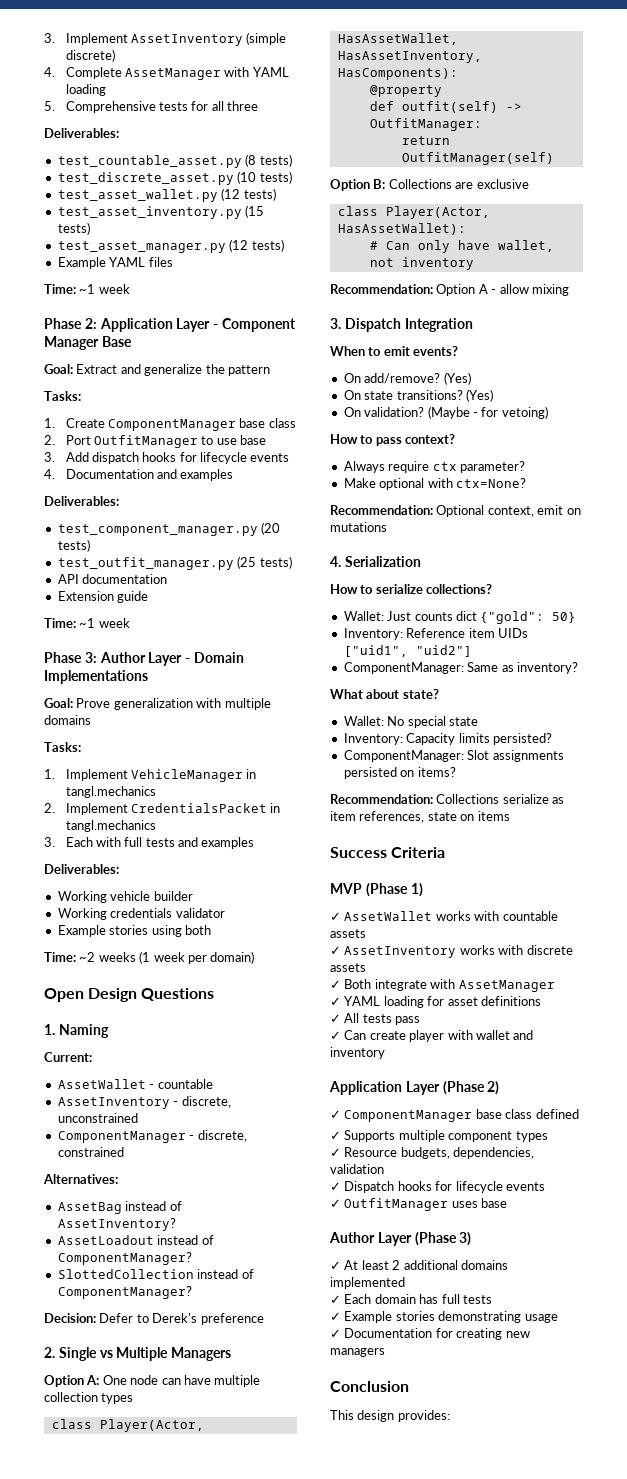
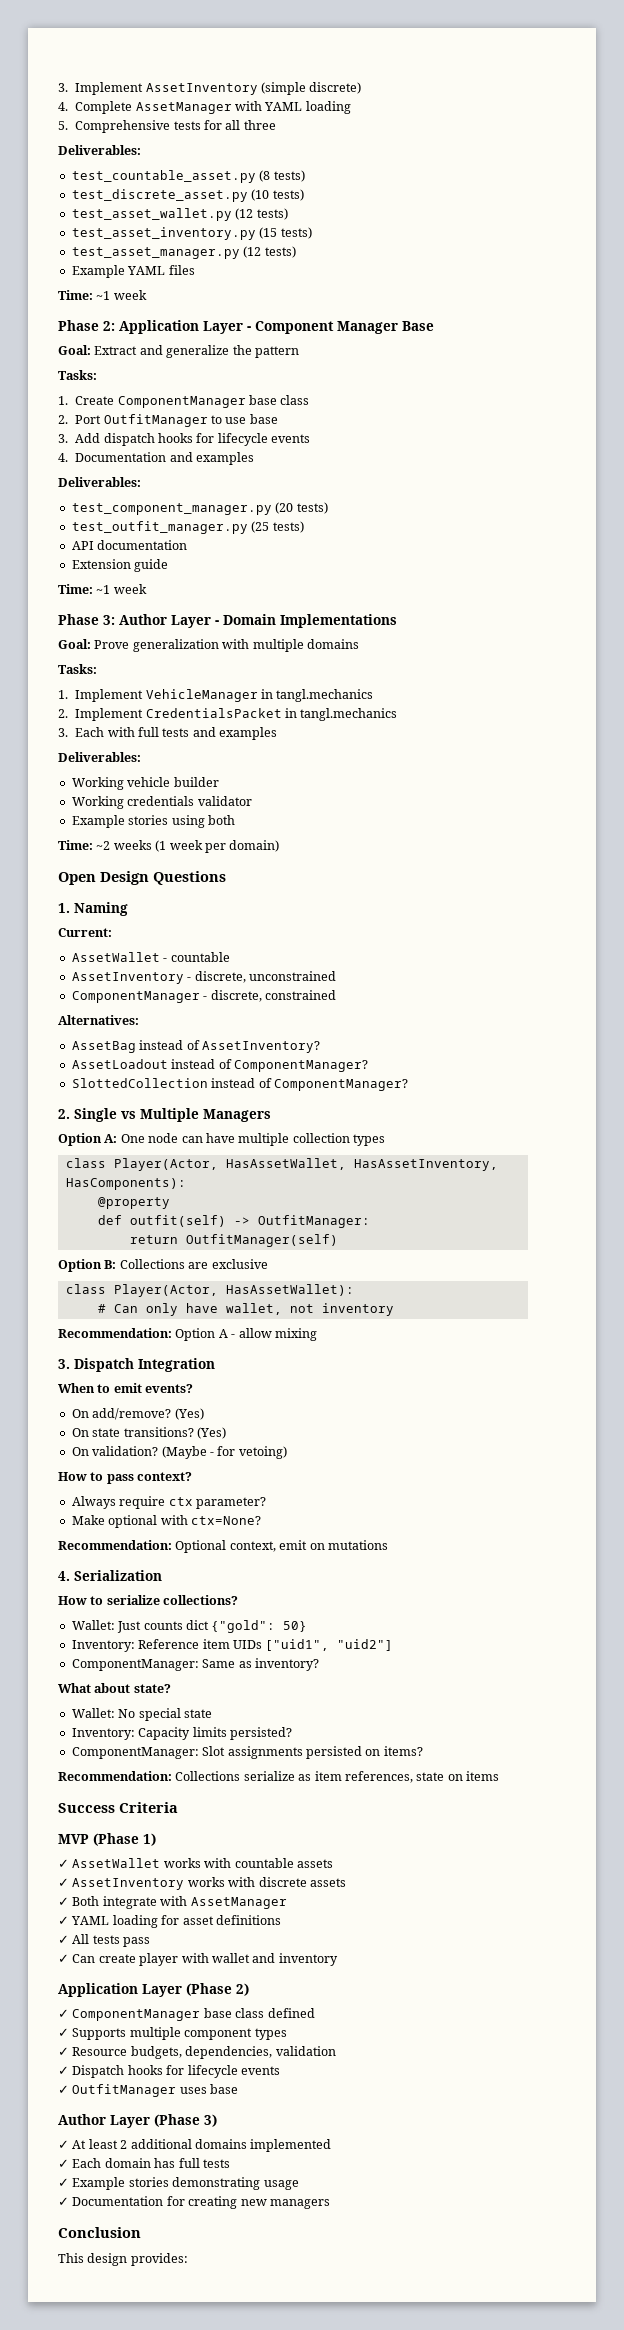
[44,1313,264,1325] // Decision: Defer to Derek's preference -> (408, 1085) none

